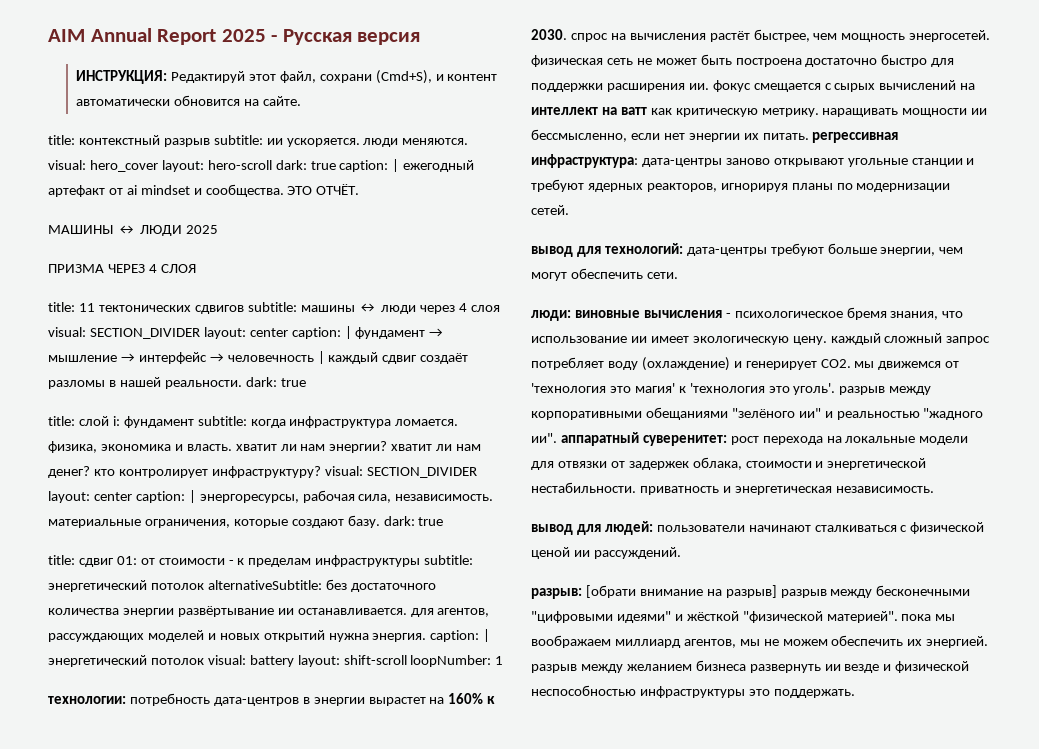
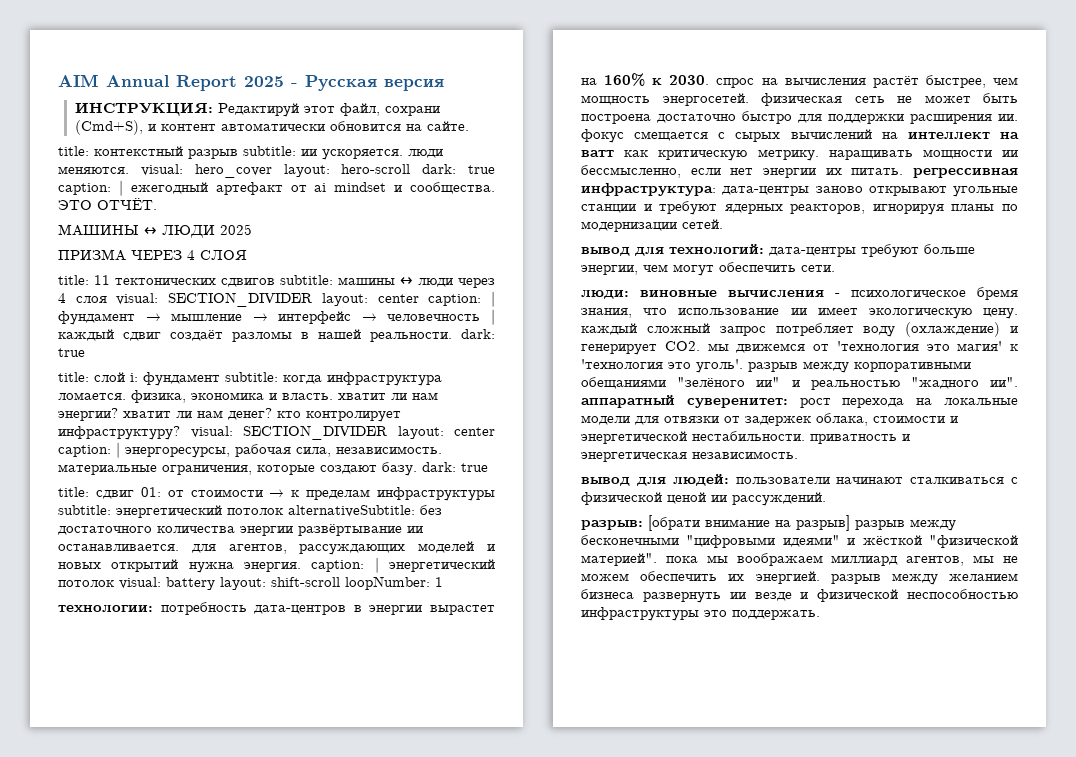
[228,560,234,565] - -> [269,489,285,497] →

